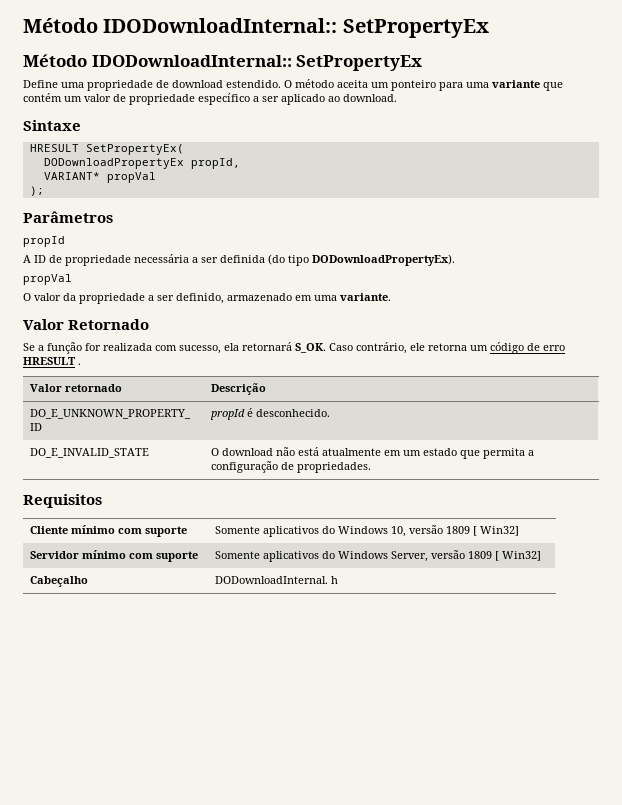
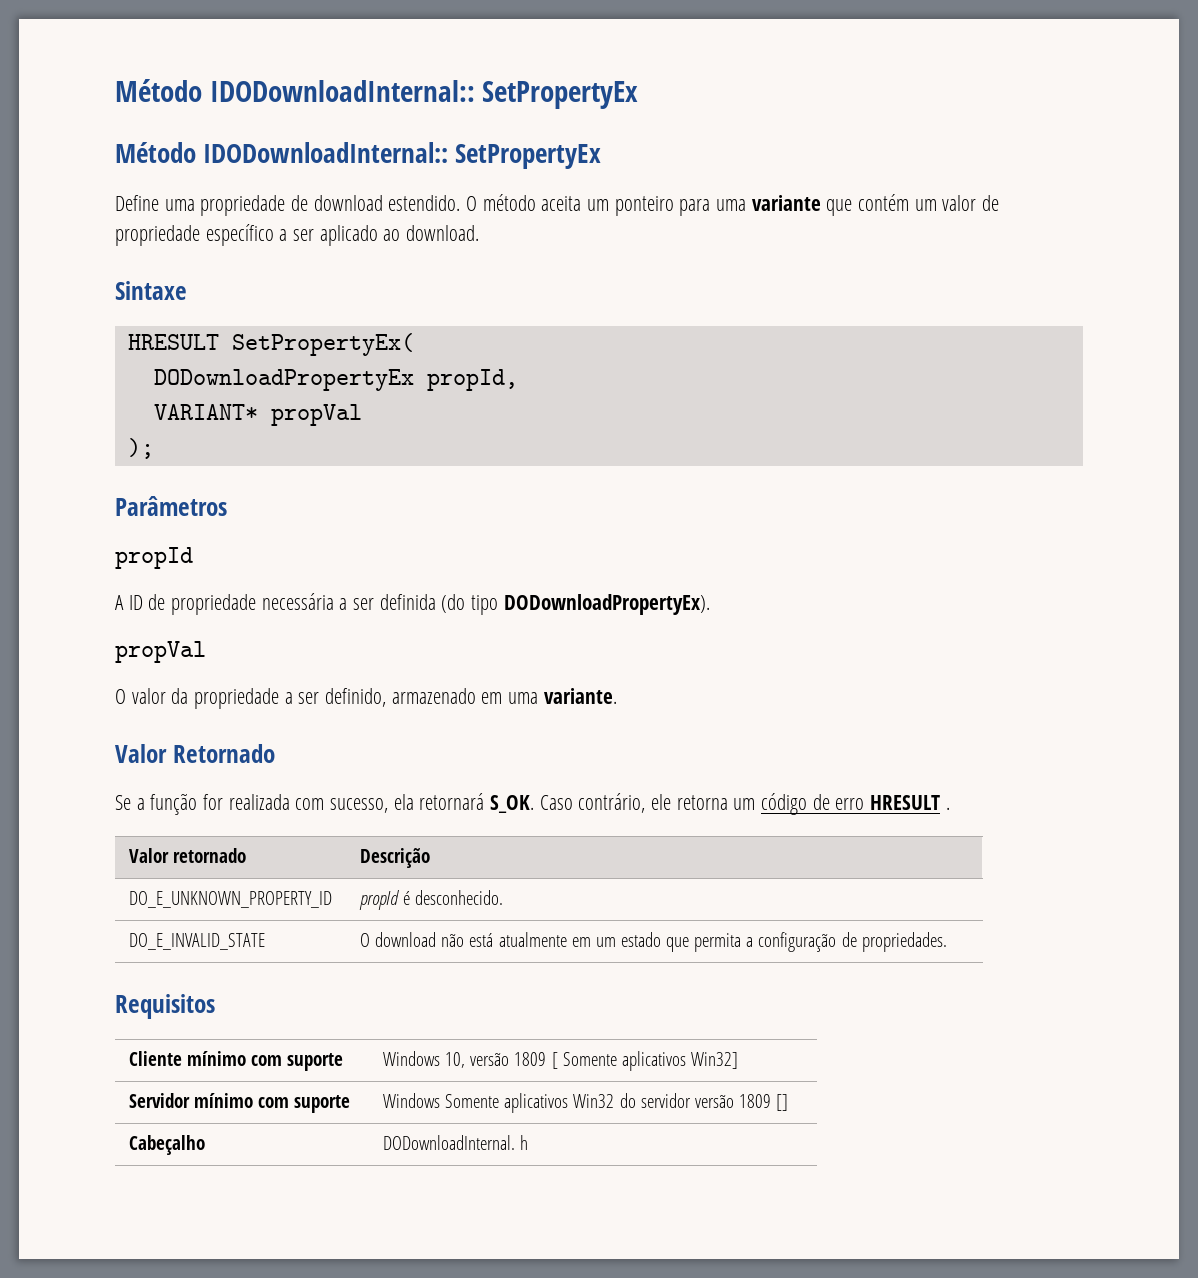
[214,526,335,537] Somente aplicativos do -> (344, 1062) none
(477, 531) none -> [562,1051,686,1071] Somente aplicativos
[214,550,541,562] Somente aplicativos do Windows Server, versão 1809 [ Win32] -> [382,1093,789,1113] Windows Somente aplicativos Win32 do servidor versão 1809 []

